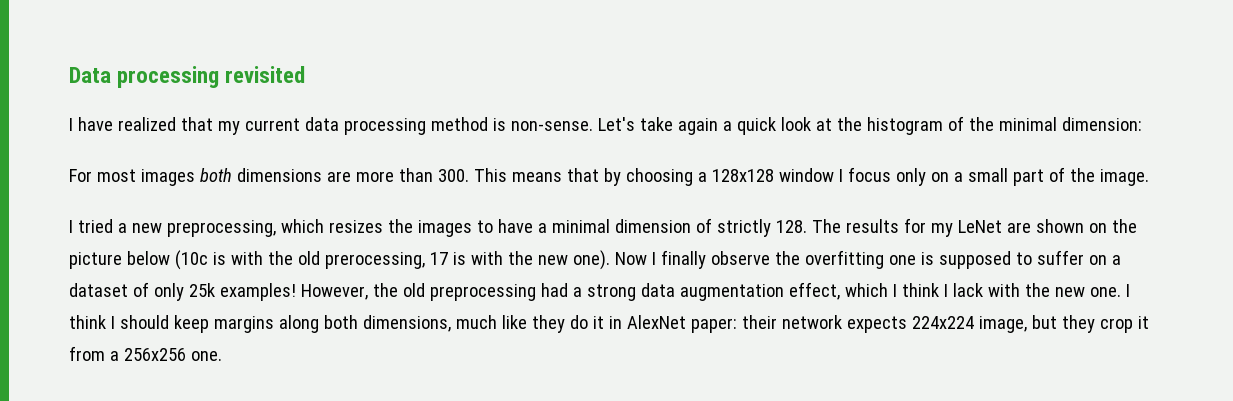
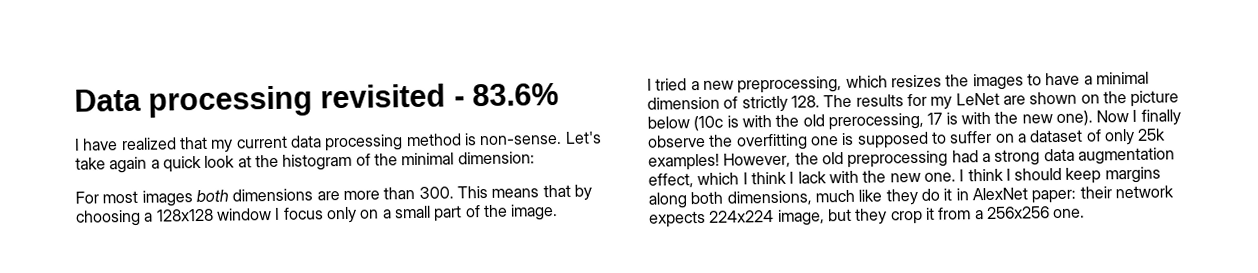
(306, 74) none -> [453,82,559,107] - 83.6%

